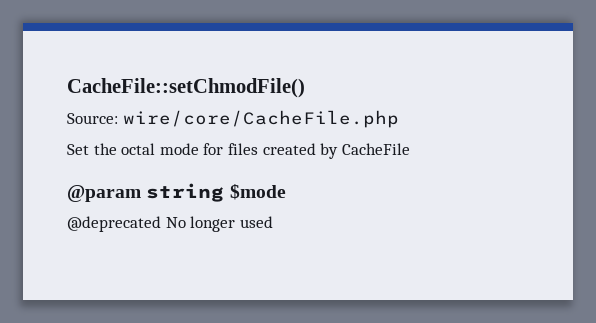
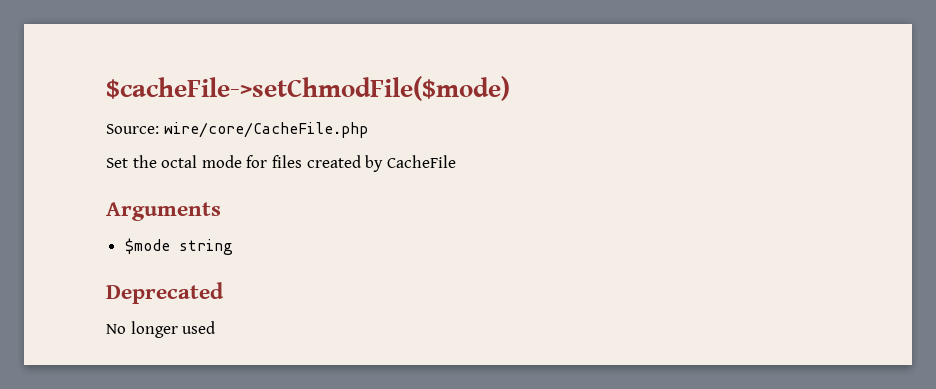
[67,78,305,98] CacheFile::setChmodFile() -> [106,76,510,101] $cacheFile->setChmodFile($mode)
[67,185,141,202] @param -> [106,202,221,221] [124,238,170,254] Arguments // $mode
[229,184,286,200] [67,216,161,232] $mode // @deprecated -> [106,282,224,304] // Deprecated //

